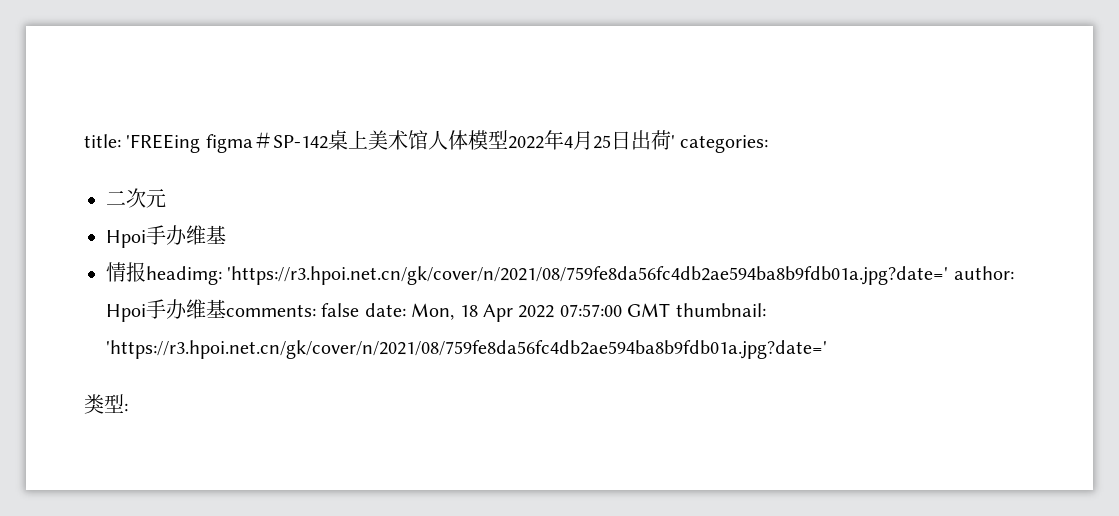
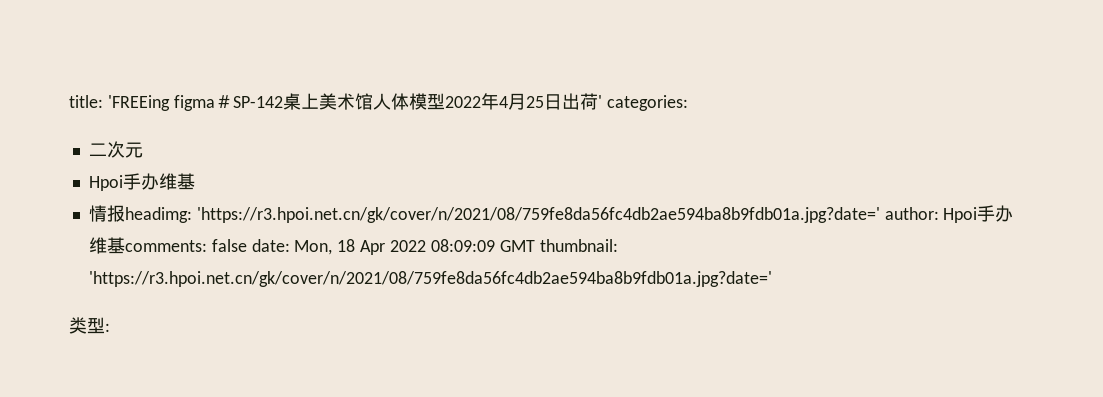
[559,304,622,317] 07:57:00 -> [430,239,495,252] 08:09:09

